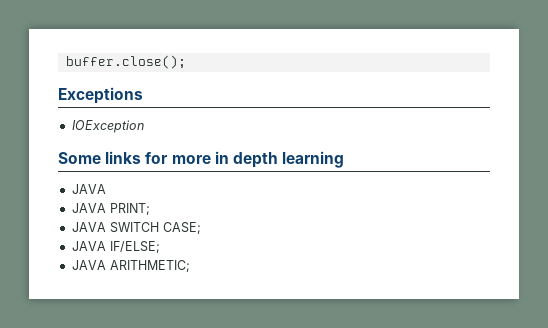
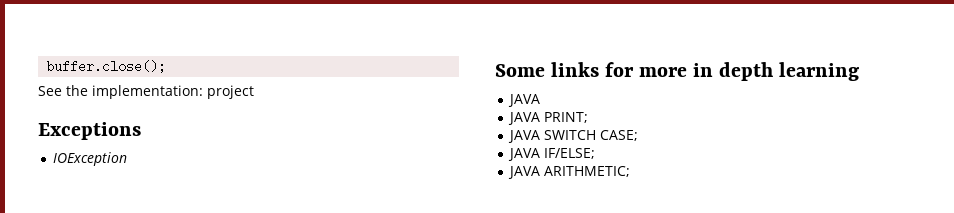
(186, 62) none -> [38,85,254,99] // See the implementation: project

